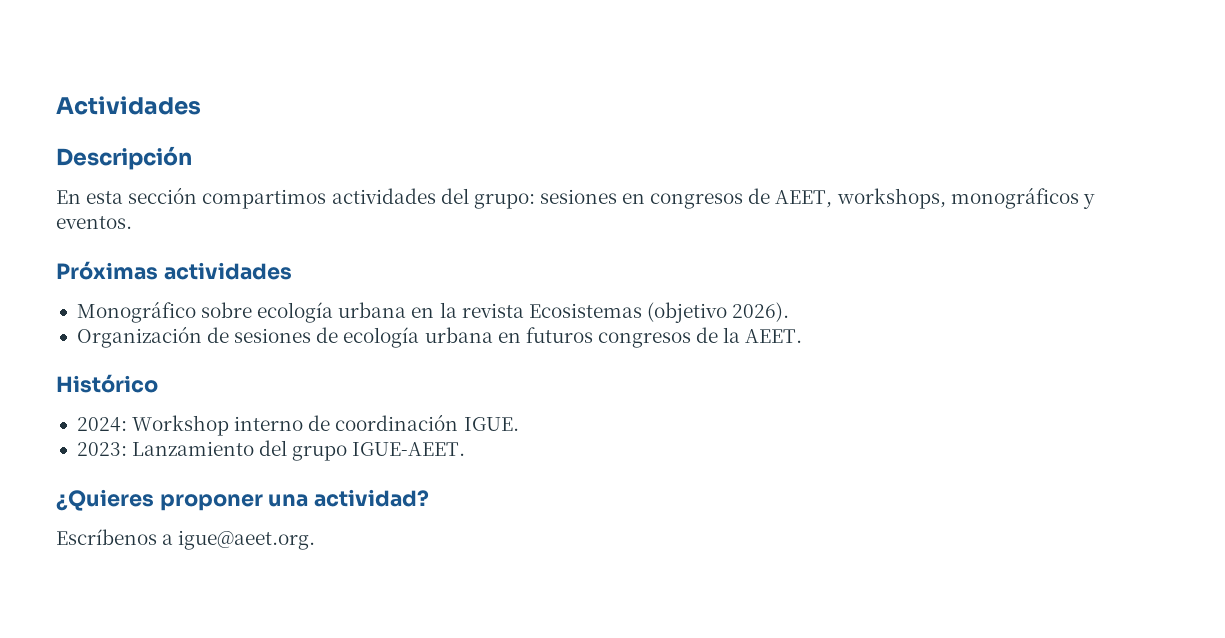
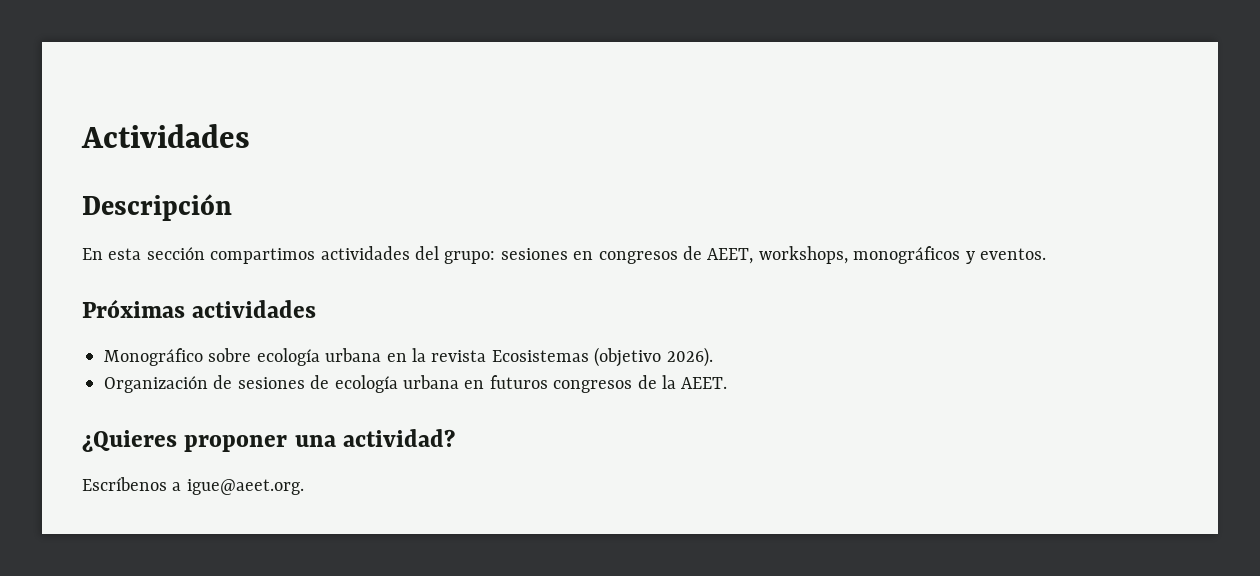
[56,374,158,393] [76,414,519,436] [76,440,466,461] // Histórico // 2024: Workshop interno de coordinación IGUE. // 2023: Lanzamiento del grupo IGUE-AEET. -> (728, 383) none

